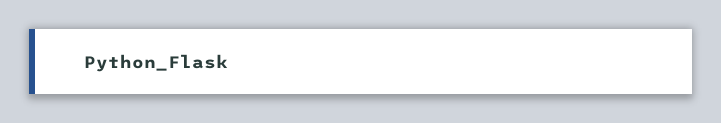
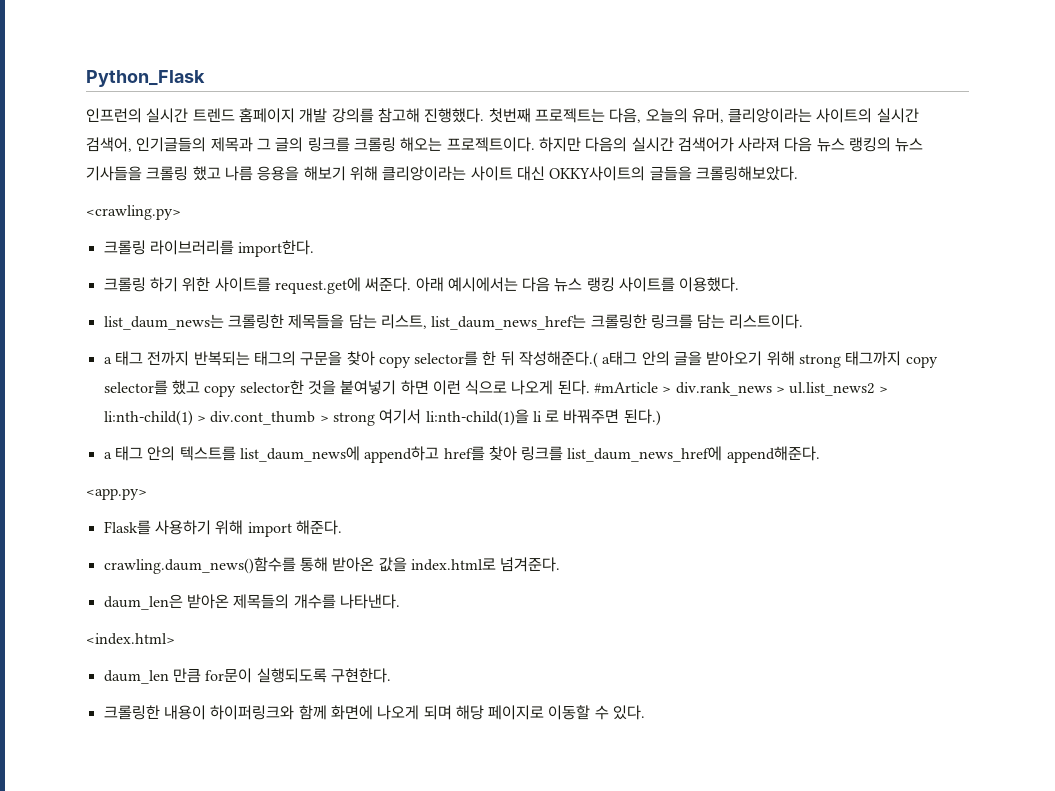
(228, 63) none -> [86,108,919,123] [86,137,924,152] [86,166,798,181] [86,205,181,220] [103,240,315,257] [103,277,740,294] [103,314,804,330] [103,351,938,368] [103,380,888,397] [103,409,661,426] [103,446,820,463] [86,488,147,500] [103,520,342,537] [103,557,561,574] [103,594,400,610] [86,633,175,645] [103,668,391,684] [103,705,646,720] // 인프런의 실시간 트렌드 홈페이지 개발 강의를 참고해 진행했다. 첫번째 프로젝트는 다음, 오늘의 유머, 클리앙이라는 사이트의 실시간 검색어, 인기글들의 제목과 그 글의 링크를 크롤링 해오는 프로젝트이다. 하지만 다음의 실시간 검색어가 사라져 다음 뉴스 랭킹의 뉴스 기사들을 크롤링 했고 나름 응용을 해보기 위해 클리앙이라는 사이트 대신 OKKY사이트의 글들을 크롤링해보았다. // <crawling.py> // 크롤링 라이브러리를 import한다. // 크롤링 하기 위한 사이트를 request.get에 써준다. 아래 예시에서는 다음 뉴스 랭킹 사이트를 이용했다. // list_daum_news는 크롤링한 제목들을 담는 리스트, list_daum_news_href는 크롤링한 링크를 담는 리스트이다. // a 태그 전까지 반복되는 태그의 구문을 찾아 copy selector를 한 뒤 작성해준다.( a태그 안의 글을 받아오기 위해 strong 태그까지 copy selector를 했고 copy selector한 것을 붙여넣기 하면 이런 식으로 나오게 된다. #mArticle > div.rank_news > ul.list_news2 > li:nth-child(1) > div.cont_thumb > strong 여기서 li:nth-child(1)을 li 로 바꿔주면 된다.) // a 태그 안의 텍스트를 list_daum_news에 append하고 href를 찾아 링크를 list_daum_news_href에 append해준다. // <app.py> // Flask를 사용하기 위해 import 해준다. // crawling.daum_news()함수를 통해 받아온 값을 index.html로 넘겨준다. // daum_len은 받아온 제목들의 개수를 나타낸다. // <index.html> // daum_len 만큼 for문이 실행되도록 구현한다. // 크롤링한 내용이 하이퍼링크와 함께 화면에 나오게 되며 해당 페이지로 이동할 수 있다.

